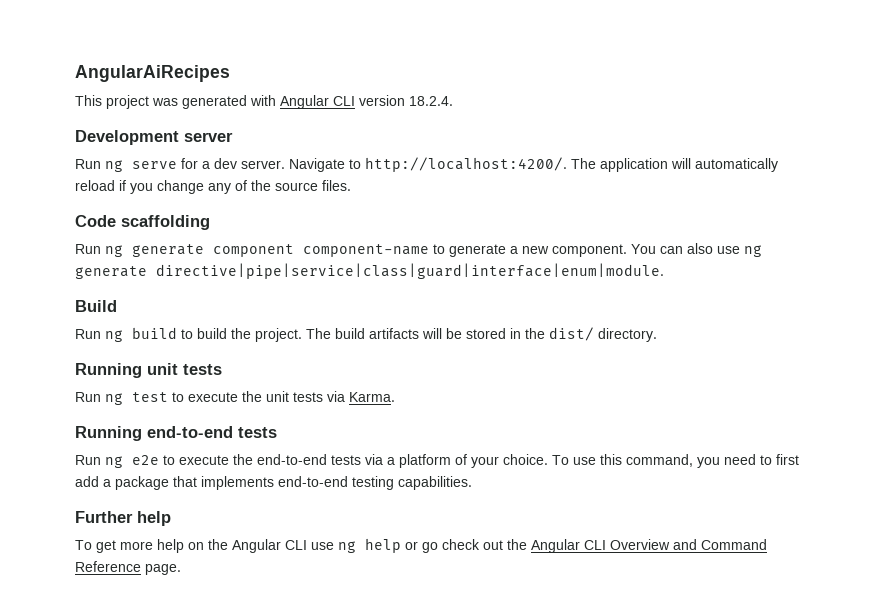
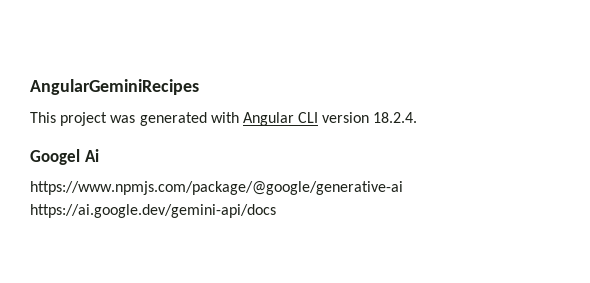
[75,65,230,82] AngularAiRecipes -> [30,79,199,95] AngularGeminiRecipes
[75,130,233,145] [75,157,778,172] [75,180,351,194] [75,215,210,230] [75,243,762,257] [75,263,664,279] [75,300,117,312] [75,327,657,342] [75,363,222,378] [75,391,395,405] [75,426,277,441] [75,454,799,468] [75,476,472,490] [75,511,171,526] [75,538,767,553] [75,561,181,575] Development server // Run ng serve for a dev server. Navigate to http://localhost:4200/. The application will automatically reload if you change any of the source files. // Code scaffolding // Run ng generate component component-name to generate a new component. You can also use ng generate directive|pipe|service|class|guard|interface|enum|module. // Build // Run ng build to build the project. The build artifacts will be stored in the dist/ directory. // Running unit tests // Run ng test to execute the unit tests via Karma. // Running end-to-end tests // Run ng e2e to execute the end-to-end tests via a platform of your choice. To use this command, you need to first add a package that implements end-to-end testing capabilities. // Further help // To get more help on the Angular CLI use ng help or go check out the Angular CLI Overview and Command Reference page. -> [30,149,99,165] [30,181,403,195] [30,204,276,218] Googel Ai // https://www.npmjs.com/package/@google/generative-ai https://ai.google.dev/gemini-api/docs

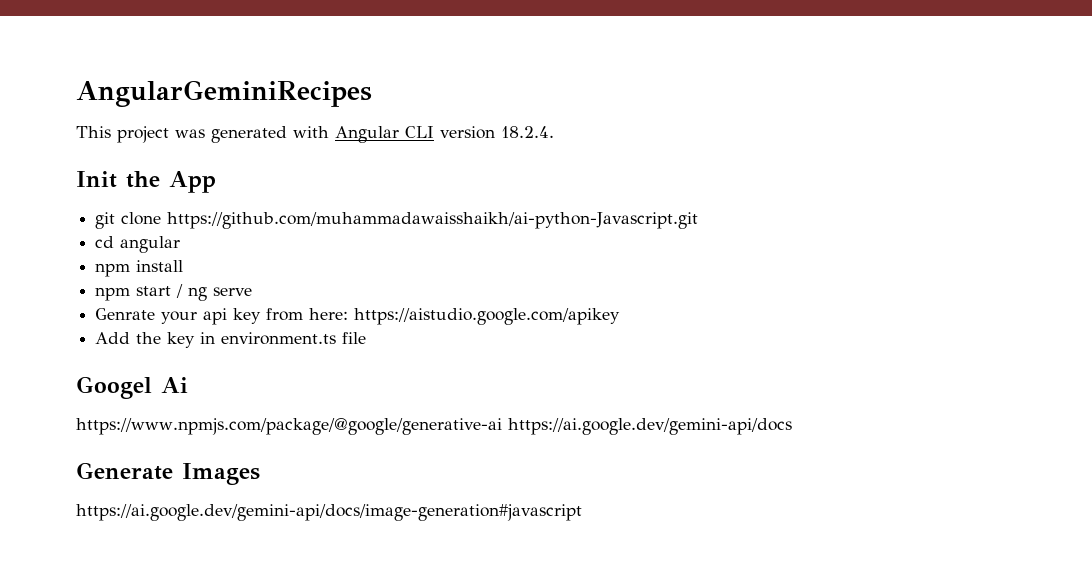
(418, 117) none -> [76,171,216,193] [95,212,699,229] [95,236,181,253] [95,260,184,277] [95,284,253,301] [95,308,621,325] [95,332,367,348] // Init the App // git clone https://github.com/muhammadawaisshaikh/ai-python-Javascript.git // cd angular // npm install // npm start / ng serve // Genrate your api key from here: https://aistudio.google.com/apikey // Add the key in environment.ts file
(276, 211) none -> [76,462,260,485] [76,504,582,521] // Generate Images // https://ai.google.dev/gemini-api/docs/image-generation#javascript

